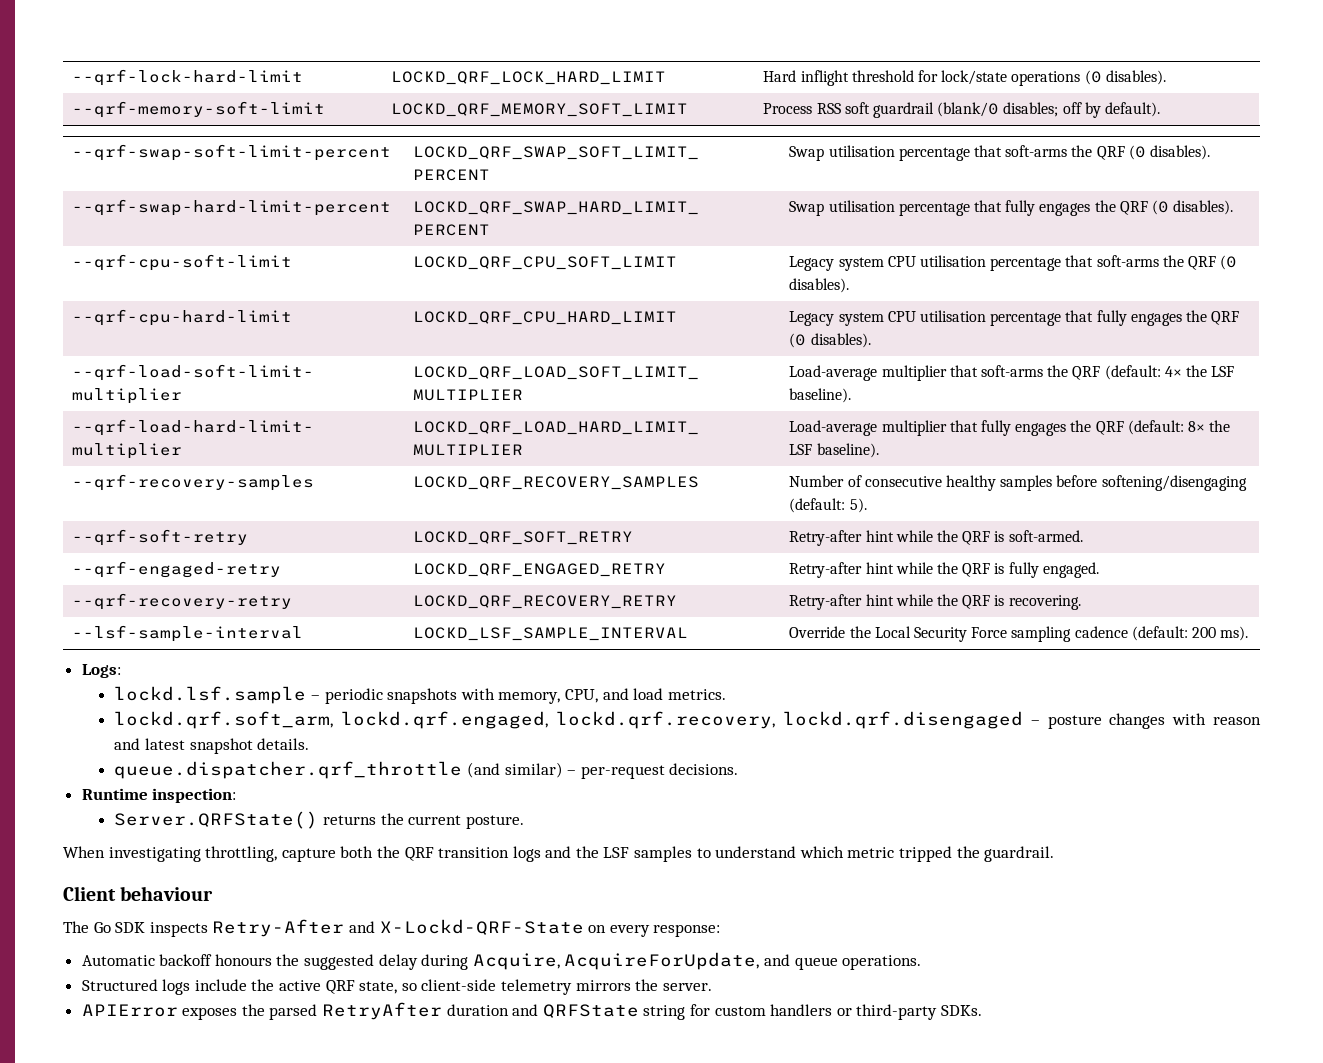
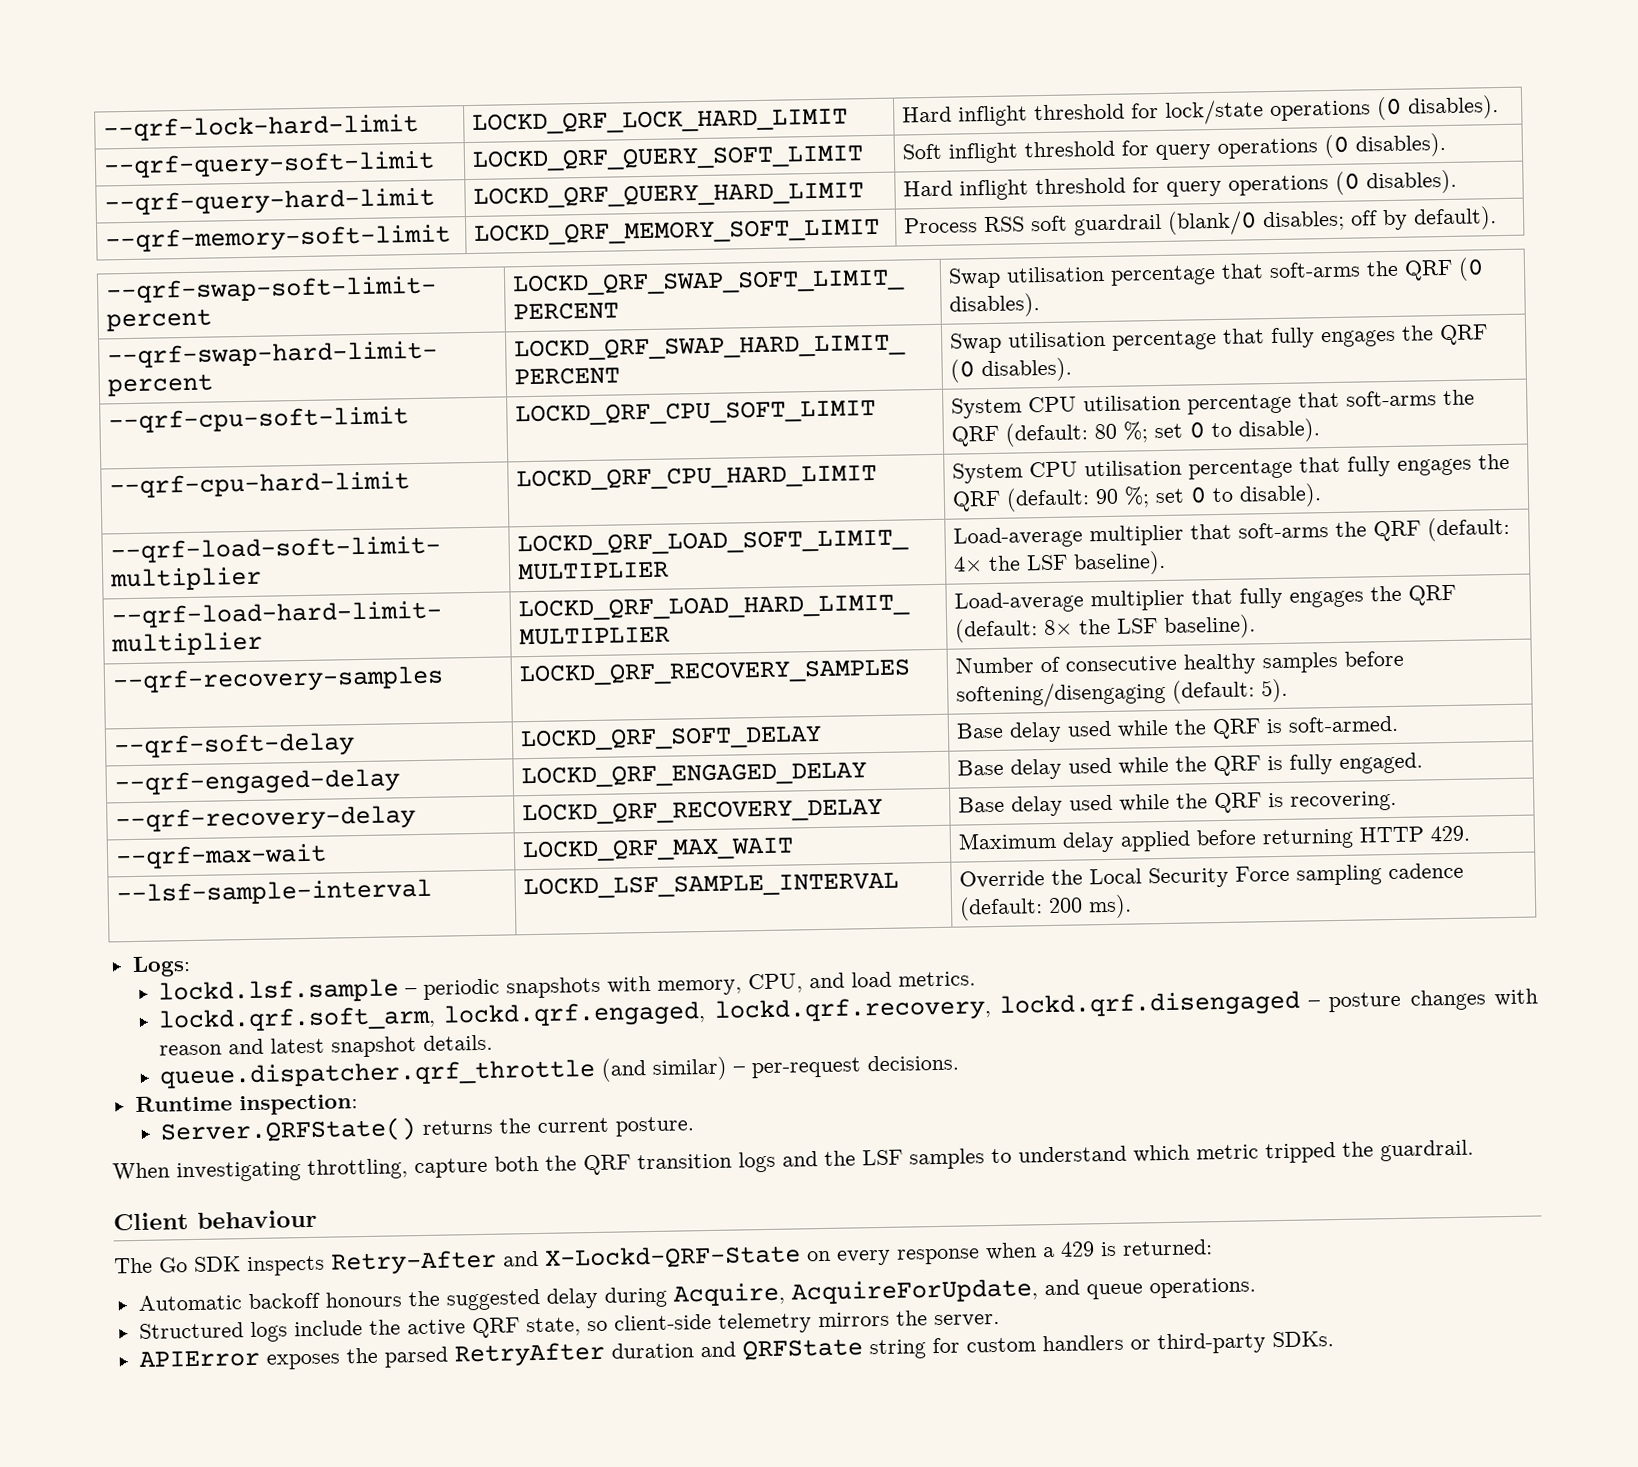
(1166, 77) none -> [102,150,435,180] [471,144,864,172] [901,132,1447,164] [103,187,435,217] [472,181,864,209] [902,169,1457,201] // --qrf-query-soft-limit | LOCKD_QRF_QUERY_SOFT_LIMIT | Soft inflight threshold for query operations (0 disables). // --qrf-query-hard-limit | LOCKD_QRF_QUERY_HARD_LIMIT | Hard inflight threshold for query operations (0 disables).
[789,256,884,271] Legacy system -> [950,397,1022,419] System
[1220,255,1238,270] [789,278,850,293] (0 disables). -> [1004,418,1320,447] (default: 80 %; set 0 to disable).
[789,311,884,326] Legacy system -> [951,462,1023,484] System
[789,333,871,348] (0 disables). -> [1005,483,1322,512] (default: 90 %; set 0 to disable).
[72,529,249,546] [413,531,634,545] [789,530,894,546] --qrf-soft-retry | LOCKD_QRF_SOFT_RETRY | Retry-after hint -> [112,732,355,760] [519,724,822,752] [955,720,1112,743] --qrf-soft-delay | LOCKD_QRF_SOFT_DELAY | Base delay used
[72,561,282,578] [413,563,667,577] [789,562,894,578] --qrf-engaged-retry | LOCKD_QRF_ENGAGED_RETRY | Retry-after hint -> [113,768,400,797] [520,761,867,789] [956,757,1112,780] --qrf-engaged-delay | LOCKD_QRF_ENGAGED_DELAY | Base delay used
[72,593,293,610] [413,595,678,609] [789,594,894,610] --qrf-recovery-retry | LOCKD_QRF_RECOVERY_RETRY | Retry-after hint -> [114,805,416,834] [521,797,883,826] [957,794,1113,817] --qrf-recovery-delay | LOCKD_QRF_RECOVERY_DELAY | Base delay used
(1081, 602) none -> [114,843,327,870] [521,836,794,863] [957,825,1470,853] // --qrf-max-wait | LOCKD_QRF_MAX_WAIT | Maximum delay applied before returning HTTP 429.
[653,924,721,937] response: -> [897,1239,1213,1265] response when a 429 is returned:

